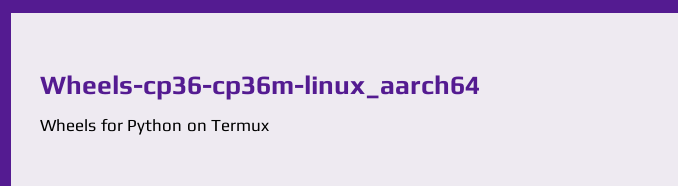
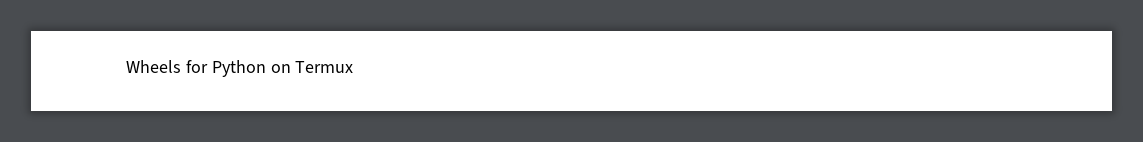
[40,75,480,100] Wheels-cp36-cp36m-linux_aarch64 // -> (126, 66) none

